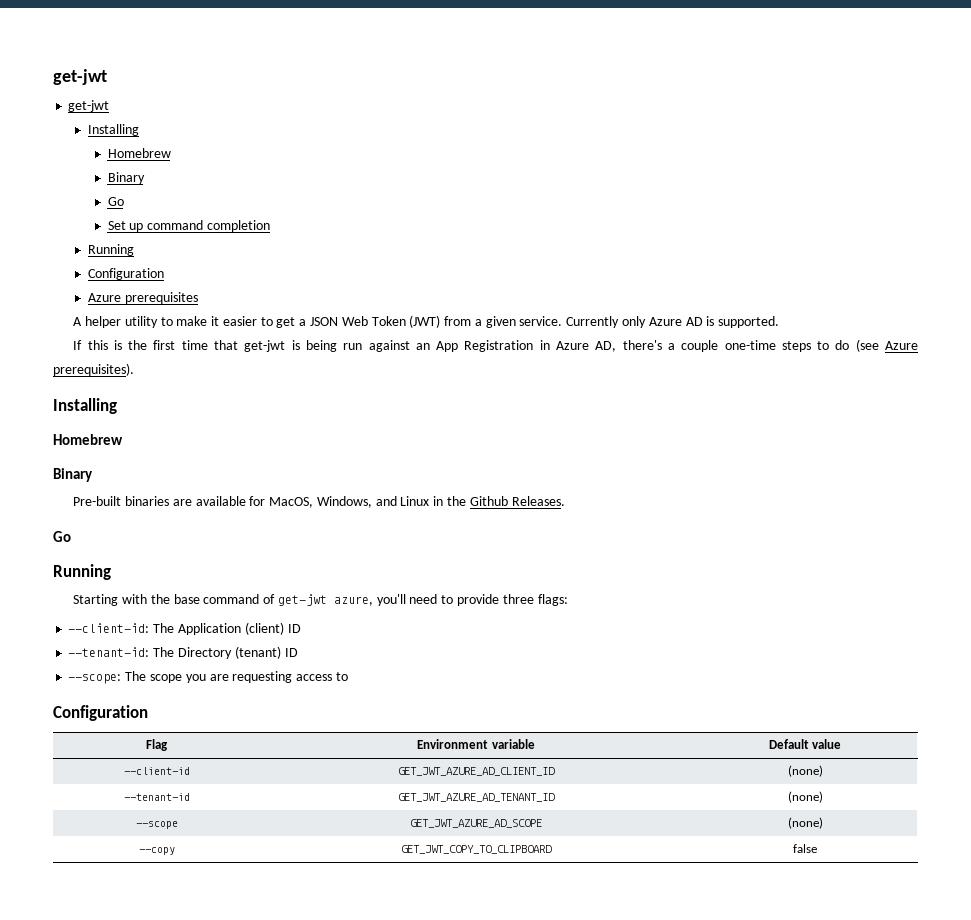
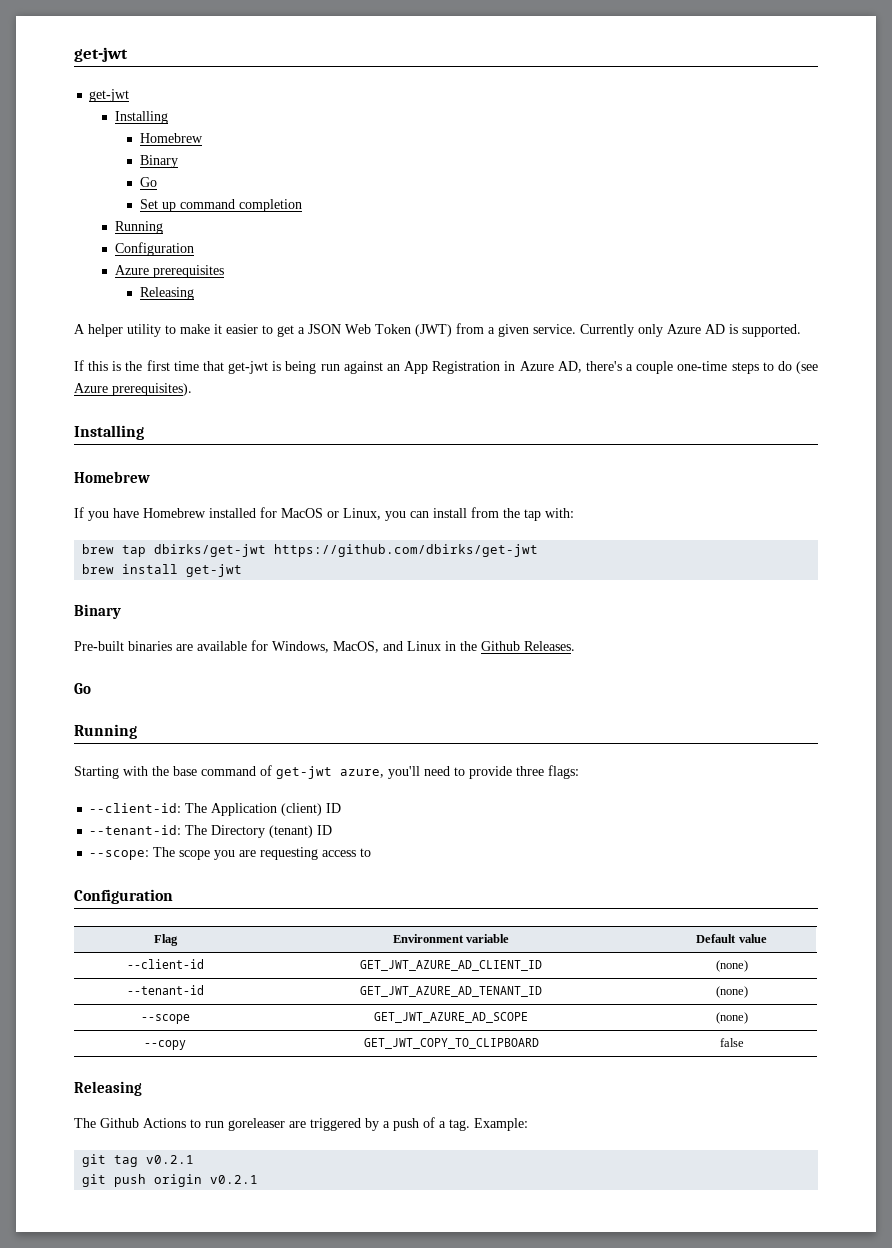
(198, 298) none -> [139,287,194,300] // Releasing
(123, 439) none -> [74,507,574,521] [82,544,539,557] [82,564,243,577] // If you have Homebrew installed for MacOS or Linux, you can install from the tap with: // brew tap dbirks/get-jwt https://github.com/dbirks/get-jwt // brew install get-jwt
[269,496,372,508] MacOS, Windows, -> [272,641,379,653] Windows, MacOS,
(817, 848) none -> [74,1081,142,1096] [74,1117,528,1131] [82,1154,195,1167] [82,1174,259,1187] // Releasing // The Github Actions to run goreleaser are triggered by a push of a tag. Example: // git tag v0.2.1 // git push origin v0.2.1

